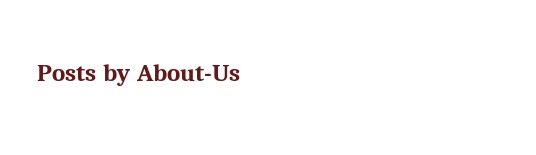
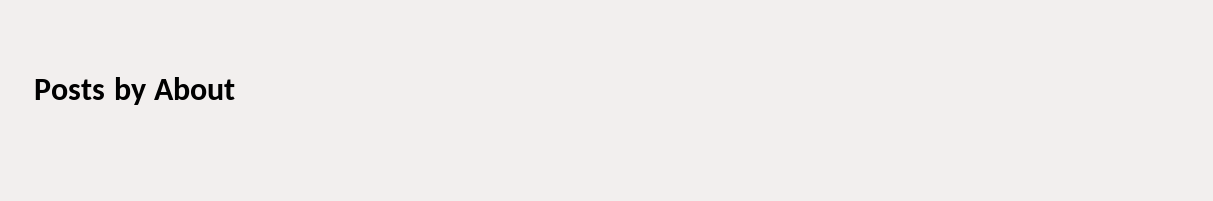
[135,64,240,81] About-Us -> [154,77,236,100] About

